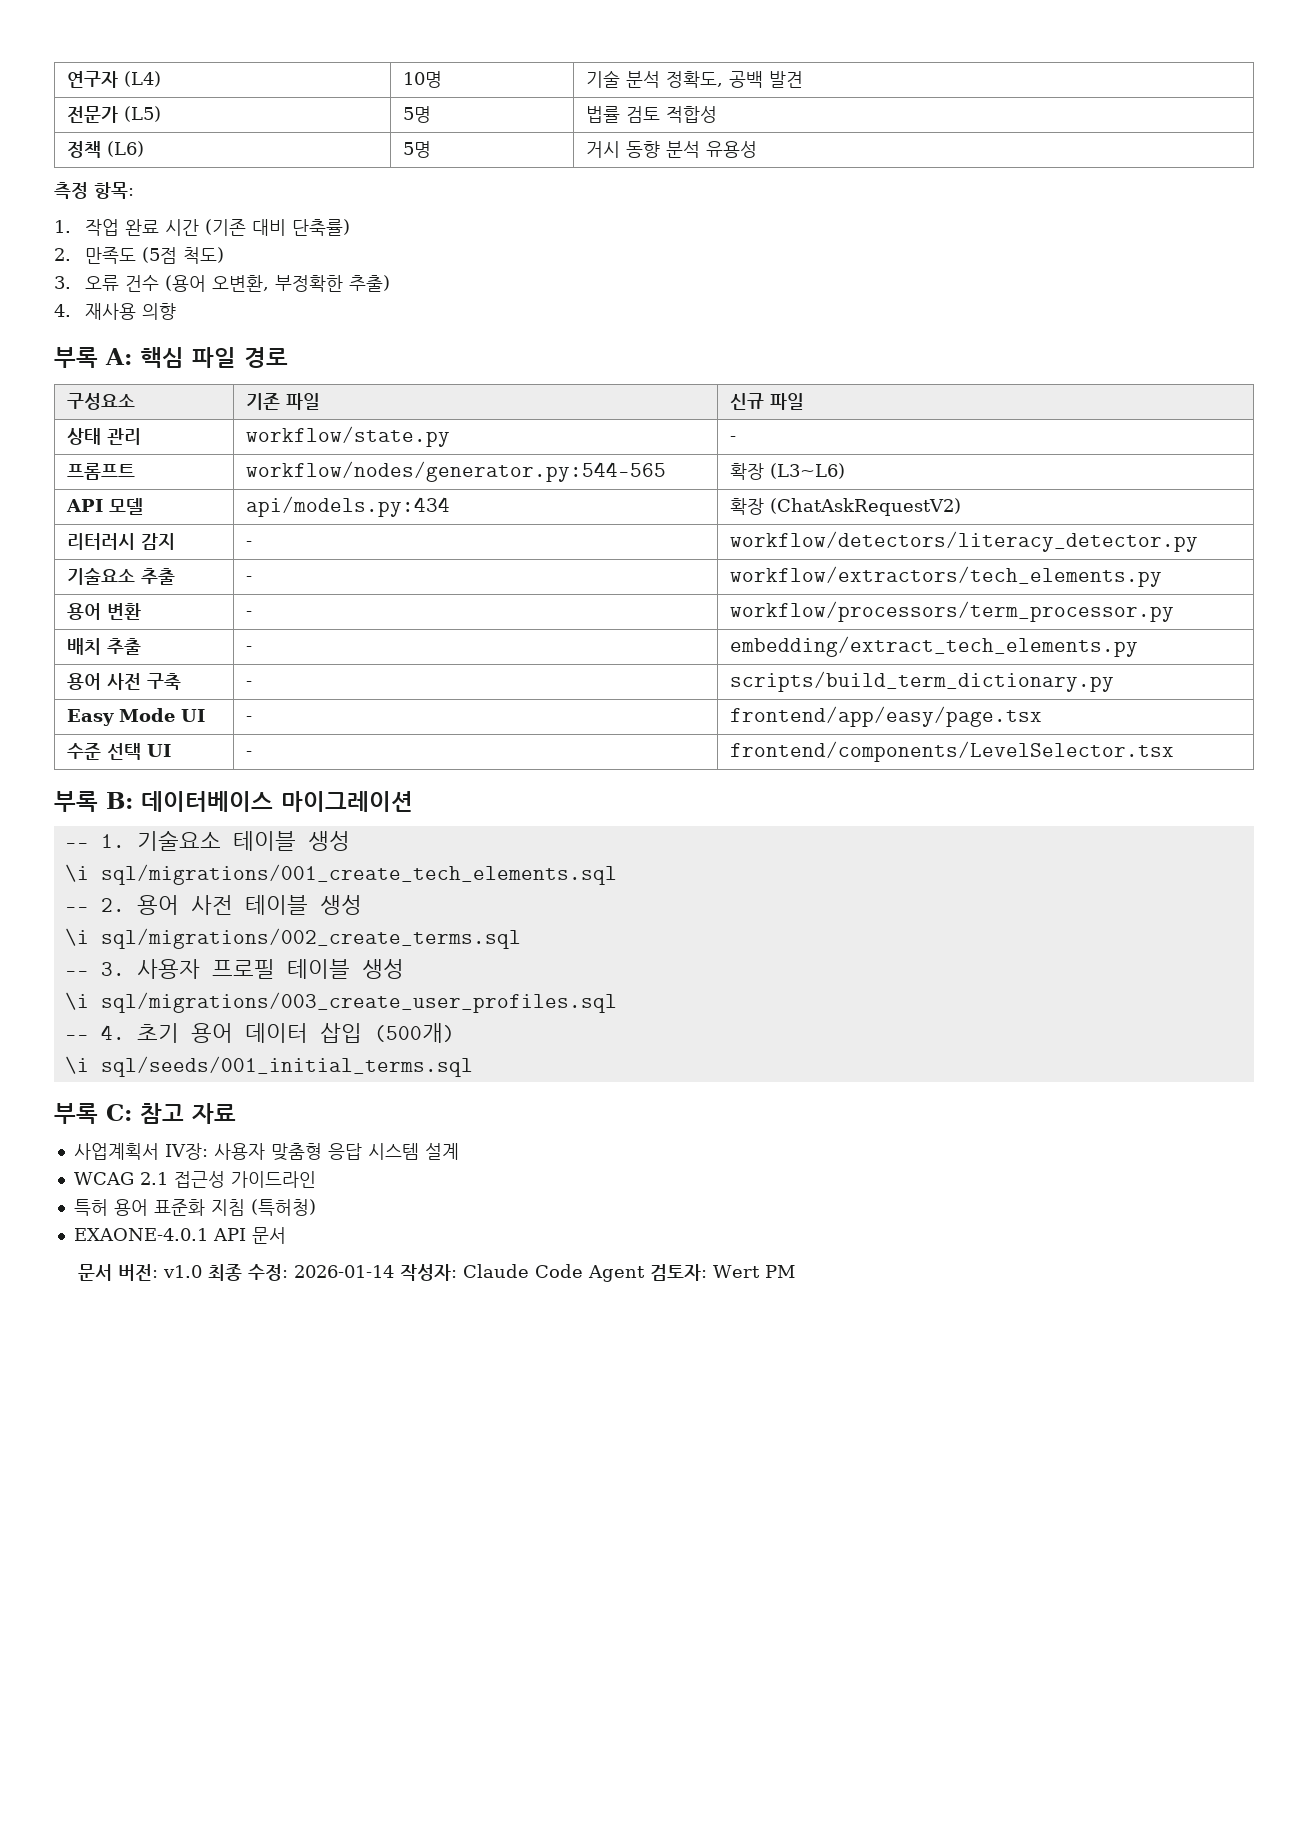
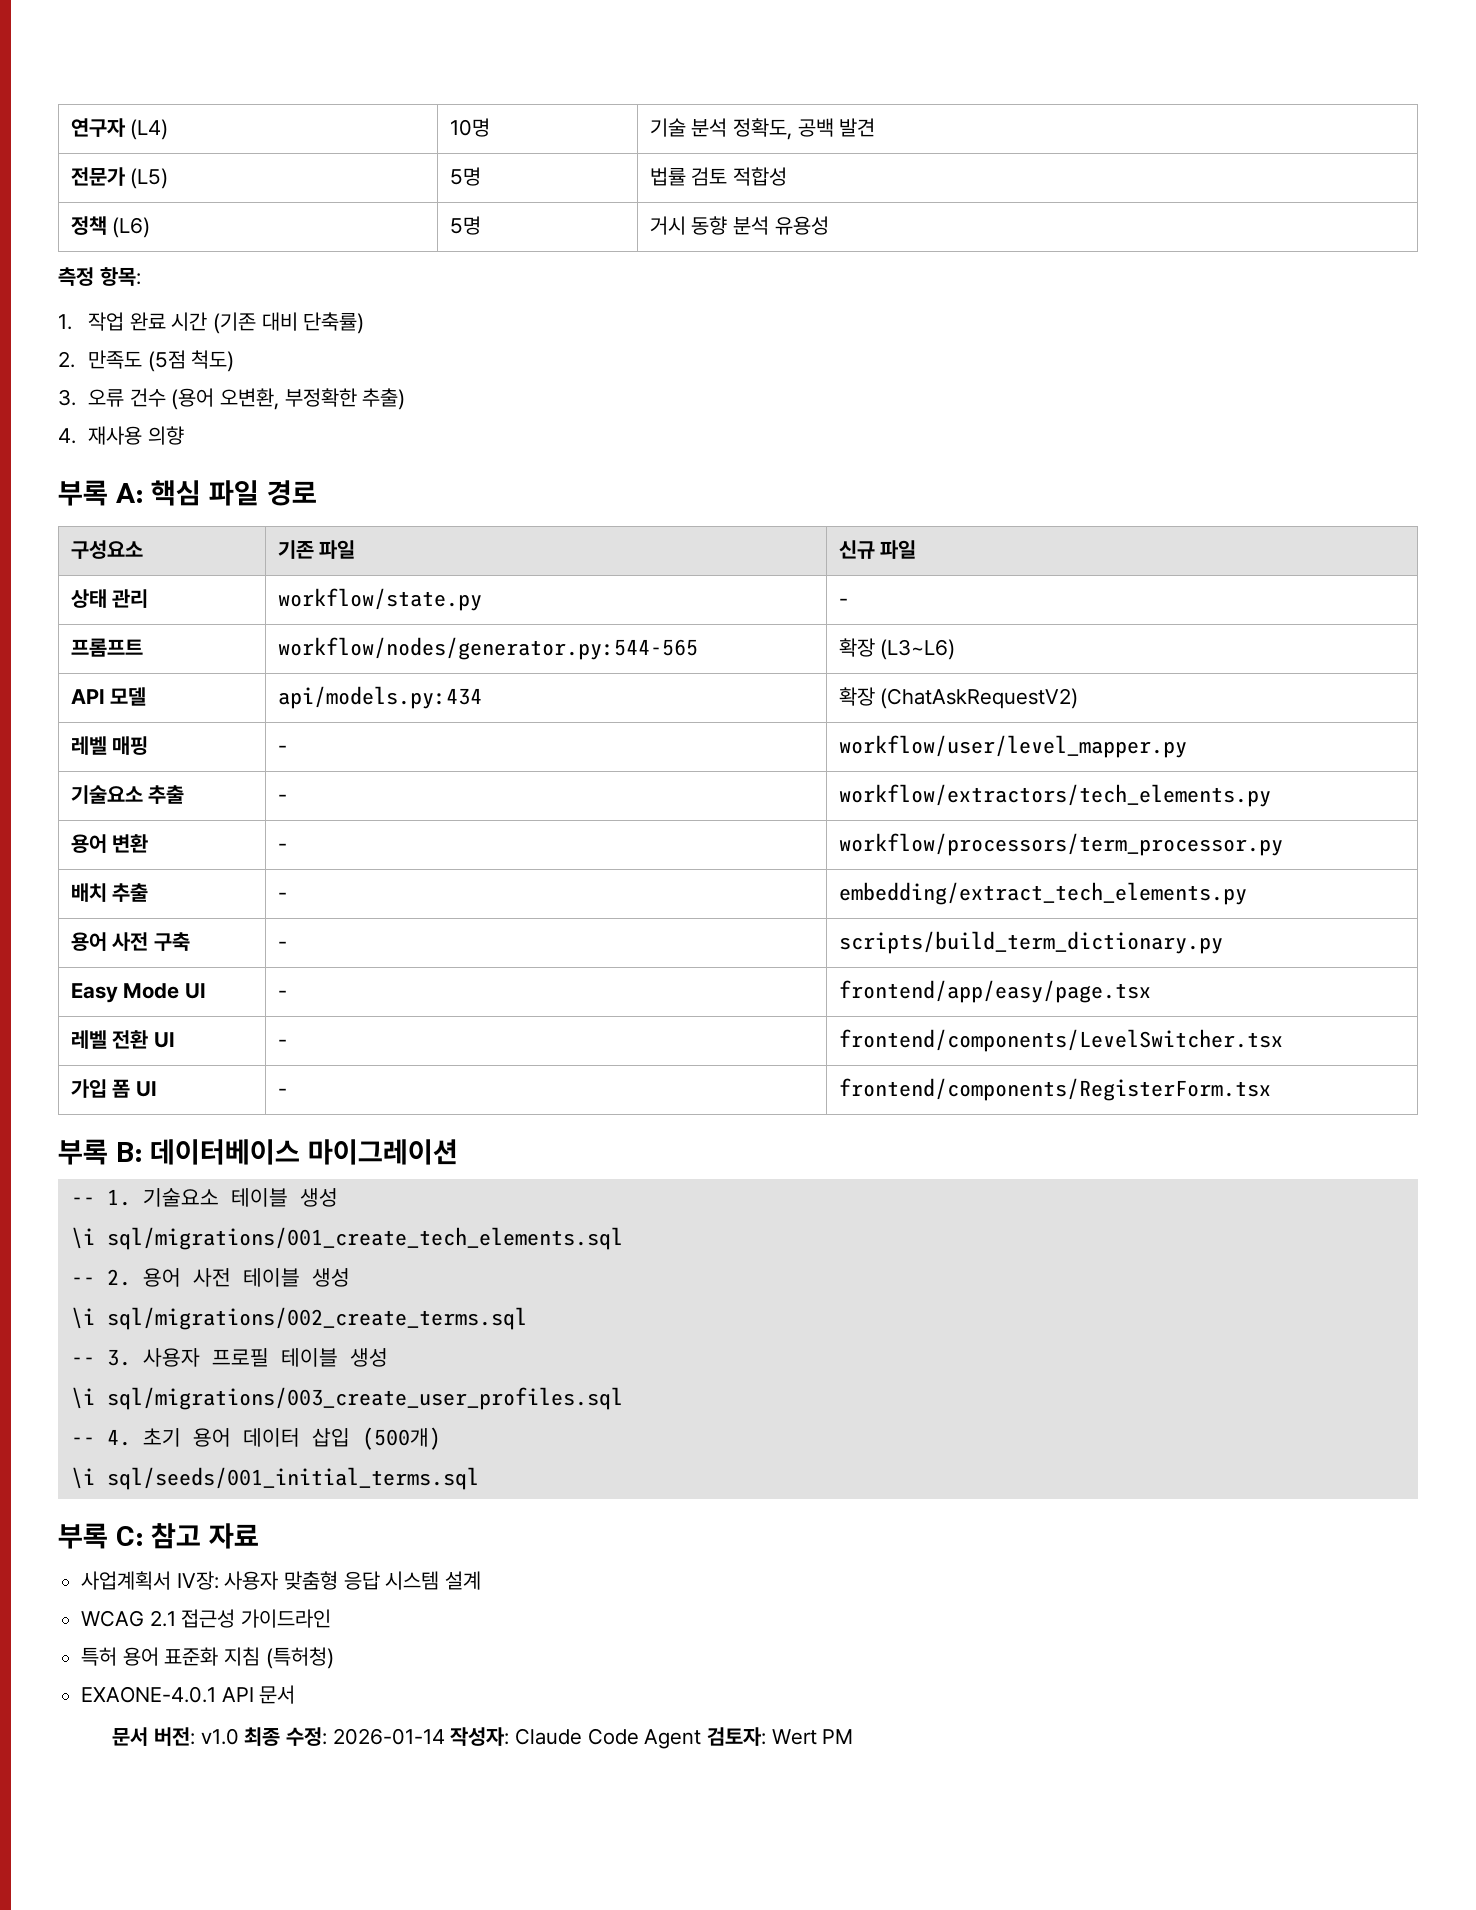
[67,533,176,550] [246,541,253,547] [730,531,1199,552] 리터러시 감지 | - | workflow/detectors/literacy_detector.py -> [70,736,149,755] [277,745,287,753] [838,735,1187,758] 레벨 매핑 | - | workflow/user/level_mapper.py
[67,743,172,760] [246,751,253,757] [730,741,1175,762] 수준 선택 UI | - | frontend/components/LevelSelector.tsx -> [70,1030,176,1049] [277,1039,287,1047] [838,1029,1283,1052] [70,1079,158,1098] [277,1088,287,1096] [838,1078,1271,1101] 레벨 전환 UI | - | frontend/components/LevelSwitcher.tsx // 가입 폼 UI | - | frontend/components/RegisterForm.tsx

